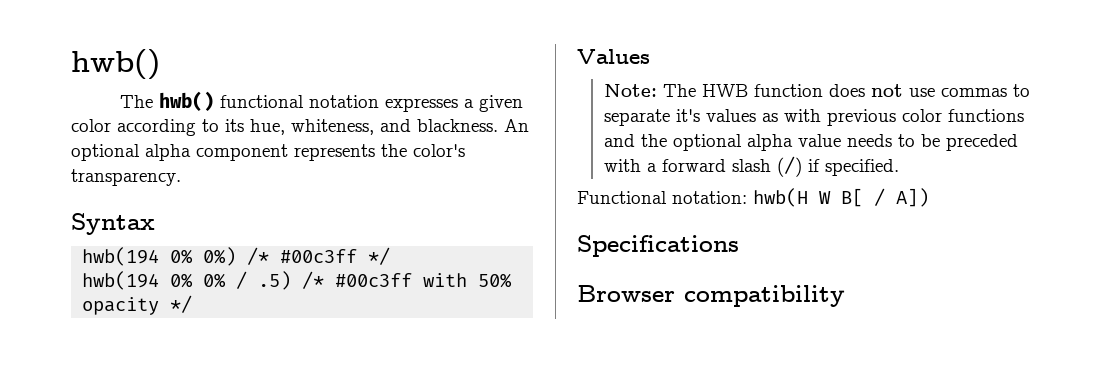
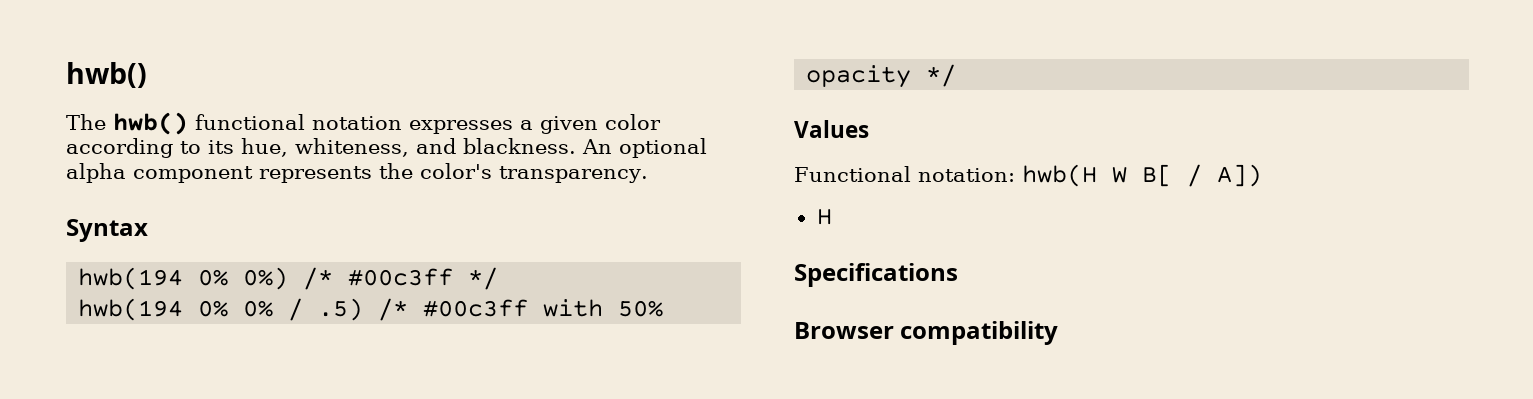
[603,84,1030,97] [603,109,1024,126] [603,134,1018,151] [603,156,899,177] // Note: The HWB function does not use commas to separate it's values as with previous color functions and the optional alpha value needs to be preceded with a forward slash (/) if specified. -> (869, 129) none
(929, 197) none -> [816,209,832,225] // H

